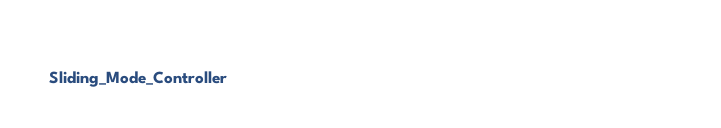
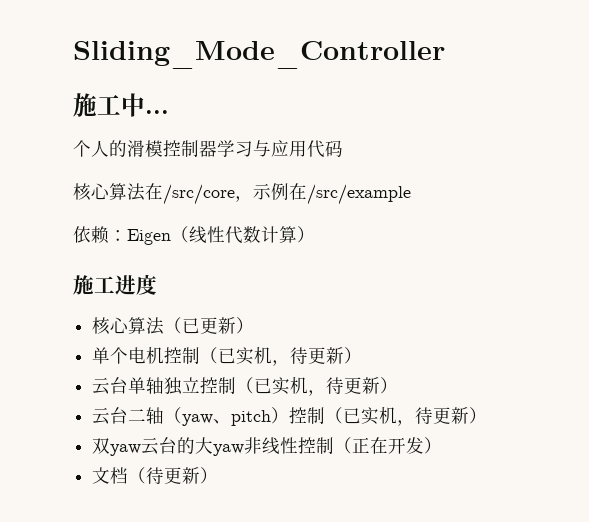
(227, 79) none -> [73,93,169,117] [73,140,343,158] [73,183,411,205] [73,226,315,245] [73,274,157,295] [92,317,255,335] [92,346,363,366] [92,376,399,396] [92,406,488,426] [92,437,443,456] [92,467,219,484] // 施工中... // 个人的滑模控制器学习与应用代码 // 核心算法在/src/core，示例在/src/example // 依赖：Eigen（线性代数计算） // 施工进度 // 核心算法（已更新） // 单个电机控制（已实机，待更新） // 云台单轴独立控制（已实机，待更新） // 云台二轴（yaw、pitch）控制（已实机，待更新） // 双yaw云台的大yaw非线性控制（正在开发） // 文档（待更新）

